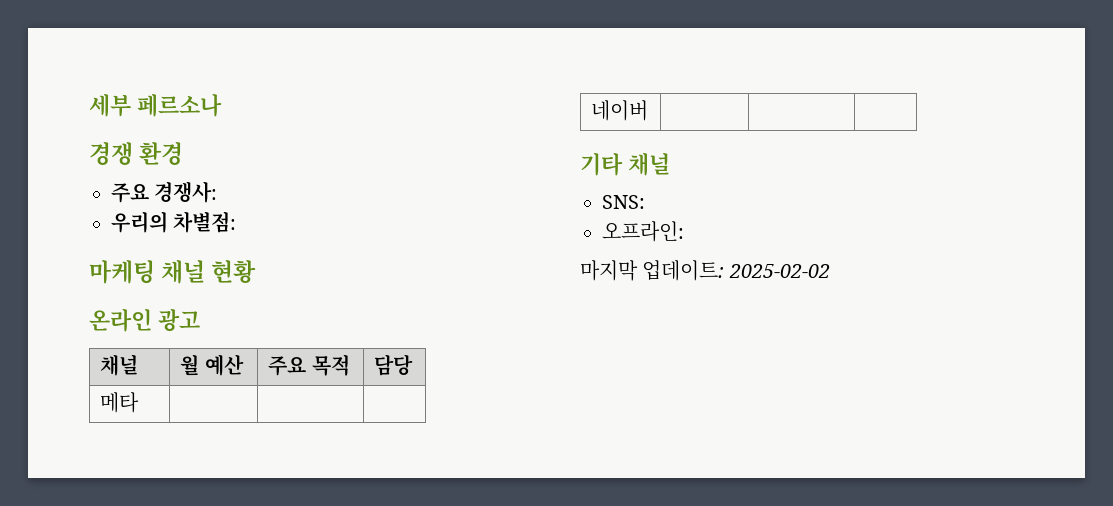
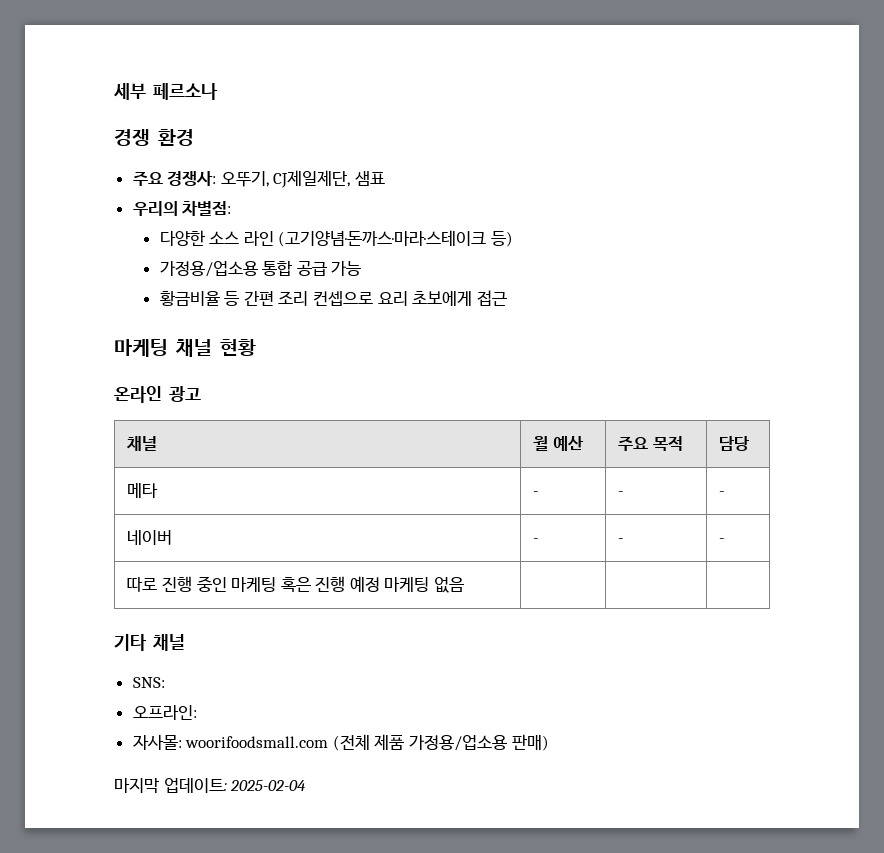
(218, 192) none -> [220,170,386,188] 오뚜기, CJ제일제단, 샘표
(237, 222) none -> [159,230,513,247] [159,260,362,277] [159,290,507,306] // 다양한 소스 라인 (고기양념·돈까스·마라·스테이크 등) // 가정용/업소용 통합 공급 가능 // 황금비율 등 간편 조리 컨셉으로 요리 초보에게 접근
[591,100,649,121] [580,152,670,176] [602,195,645,209] [602,221,684,242] | | // 네이버 | | | // 기타 채널 // SNS: // 오프라인: -> [533,491,540,496] [618,491,625,496] [719,491,726,496] [127,530,173,545] [533,538,540,543] [618,538,625,543] [719,538,726,543] [127,576,465,593] [114,634,185,651] [132,677,165,688] [132,705,197,720] [132,734,549,751] - | - | - // 네이버 | - | - | - // 따로 진행 중인 마케팅 혹은 진행 예정 마케팅 없음 | | | // 기타 채널 // SNS: // 오프라인: // 자사몰: woorifoodsmall.com (전체 제품 가정용/업소용 판매)
[728,264,830,278] 2025-02-02 -> [230,780,307,791] 2025-02-04

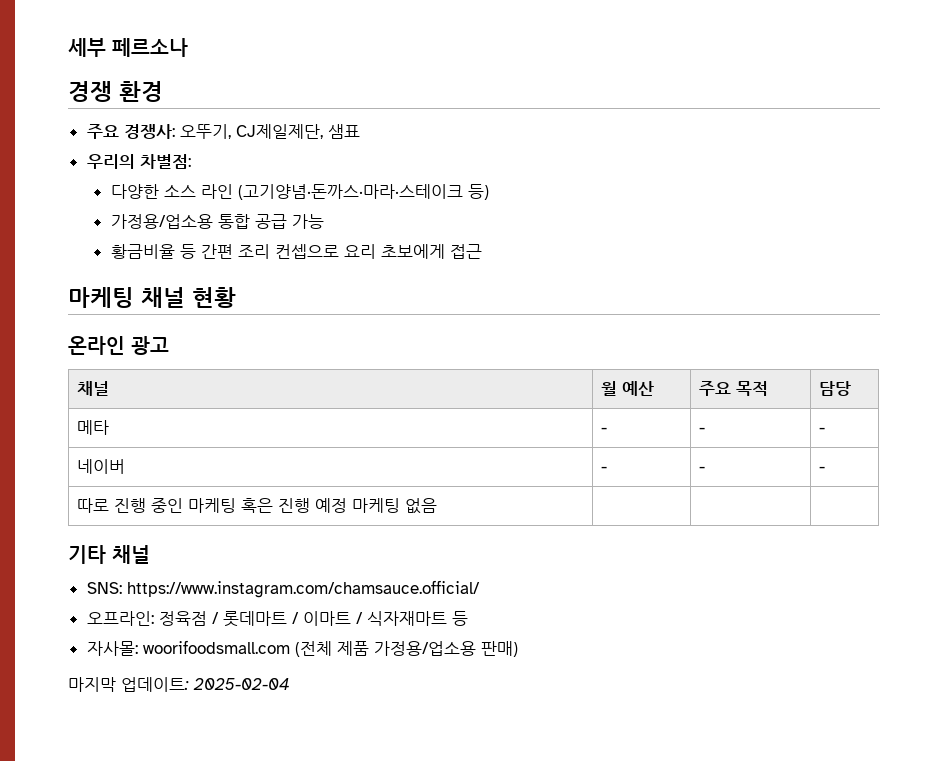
(165, 682) none -> [126,580,480,598] https://www.instagram.com/chamsauce.official/
(197, 712) none -> [158,611,468,627] 정육점 / 롯데마트 / 이마트 / 식자재마트 등

